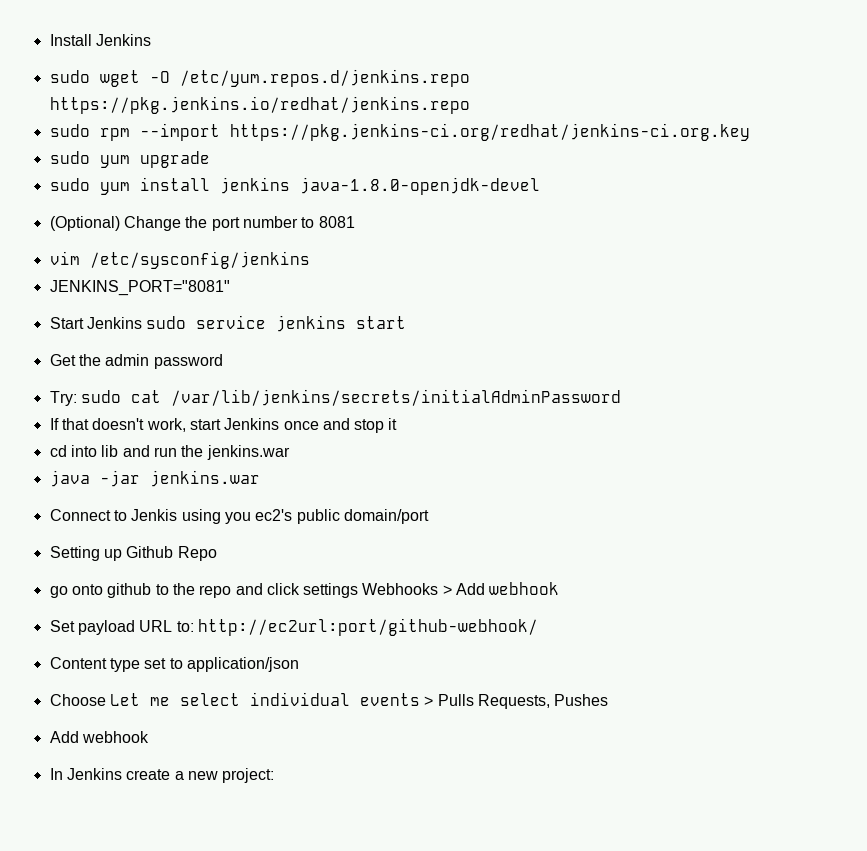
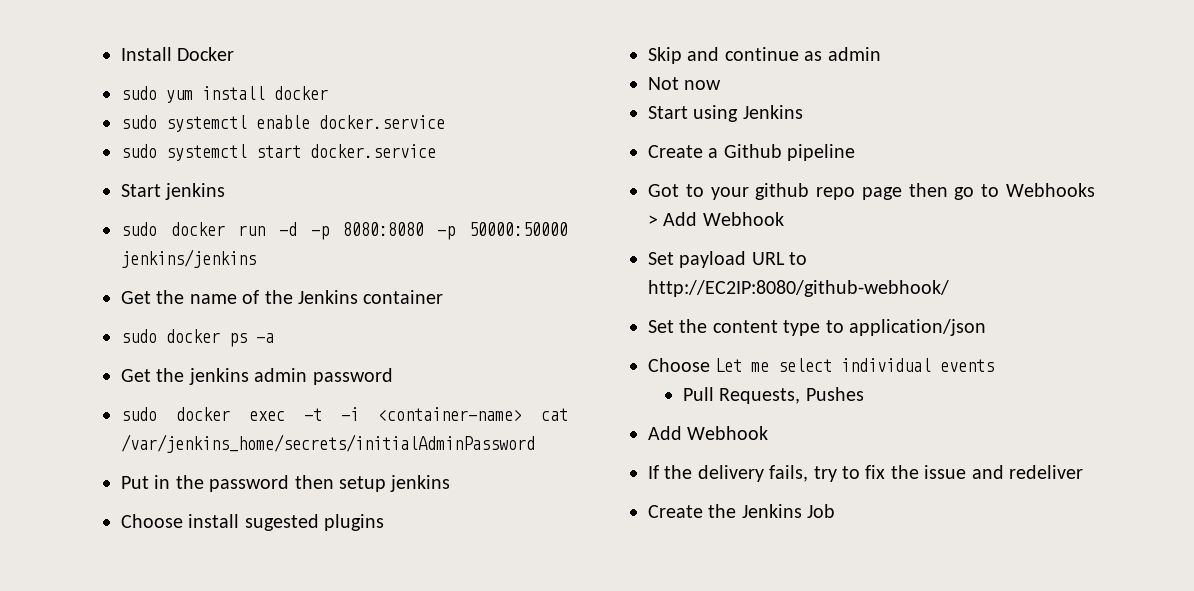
[95,34,151,46] [49,69,470,87] [49,96,470,114] [49,123,750,141] [49,151,210,168] [49,177,540,195] [49,216,355,231] [49,251,310,269] [49,280,230,296] [49,315,407,332] [49,354,223,369] [49,389,621,406] [49,418,398,433] [49,445,290,460] [49,470,260,487] [49,509,429,524] [49,546,217,561] [49,583,359,598] Jenkins // sudo wget -O /etc/yum.repos.d/jenkins.repo https://pkg.jenkins.io/redhat/jenkins.repo // sudo rpm --import https://pkg.jenkins-ci.org/redhat/jenkins-ci.org.key // sudo yum upgrade // sudo yum install jenkins java-1.8.0-openjdk-devel // (Optional) Change the port number to 8081 // vim /etc/sysconfig/jenkins // JENKINS_PORT="8081" // Start Jenkins sudo service jenkins start // Get the admin password // Try: sudo cat /var/lib/jenkins/secrets/initialAdminPassword // If that doesn't work, start Jenkins once and stop it // cd into lib and run the jenkins.war // java -jar jenkins.war // Connect to Jenkis using you ec2's public domain/port // Setting up Github Repo // go onto github to the repo and click settings -> [177,47,235,61] [121,86,328,103] [121,115,445,132] [121,144,436,161] [121,183,226,200] [121,222,568,240] [121,249,256,268] [121,290,444,304] [121,329,274,347] [121,368,393,385] [121,407,568,421] [121,434,535,453] [121,475,451,492] [121,514,385,531] [648,47,881,64] [648,77,722,90] [648,105,803,122] [648,144,856,161] [648,183,1000,200] Docker // sudo yum install docker // sudo systemctl enable docker.service // sudo systemctl start docker.service // Start jenkins // sudo docker run -d -p 8080:8080 -p 50000:50000 jenkins/jenkins // Get the name of the Jenkins container // sudo docker ps -a // Get the jenkins admin password // sudo docker exec -t -i <container-name> cat /var/jenkins_home/secrets/initialAdminPassword // Put in the password then setup jenkins // Choose install sugested plugins // Skip and continue as admin // Not now // Start using Jenkins // Create a Github pipeline // Got to your github repo page then go to
[489,582,560,595] webhook -> [702,212,784,226] Webhook
[176,618,538,636] [49,657,167,672] to: http://ec2url:port/github-webhook/ // Content type set -> [789,252,808,265] [648,280,949,297] [648,319,821,336] to http://EC2IP:8080/github-webhook/ // Set the content type
[424,694,474,706] > Pulls -> [682,387,714,401] // Pull
[81,731,149,743] [49,768,275,783] webhook // In Jenkins create a new project: -> [687,426,769,440] [648,465,1083,482] [648,504,836,518] Webhook // If the delivery fails, try to fix the issue and redeliver // Create the Jenkins Job

